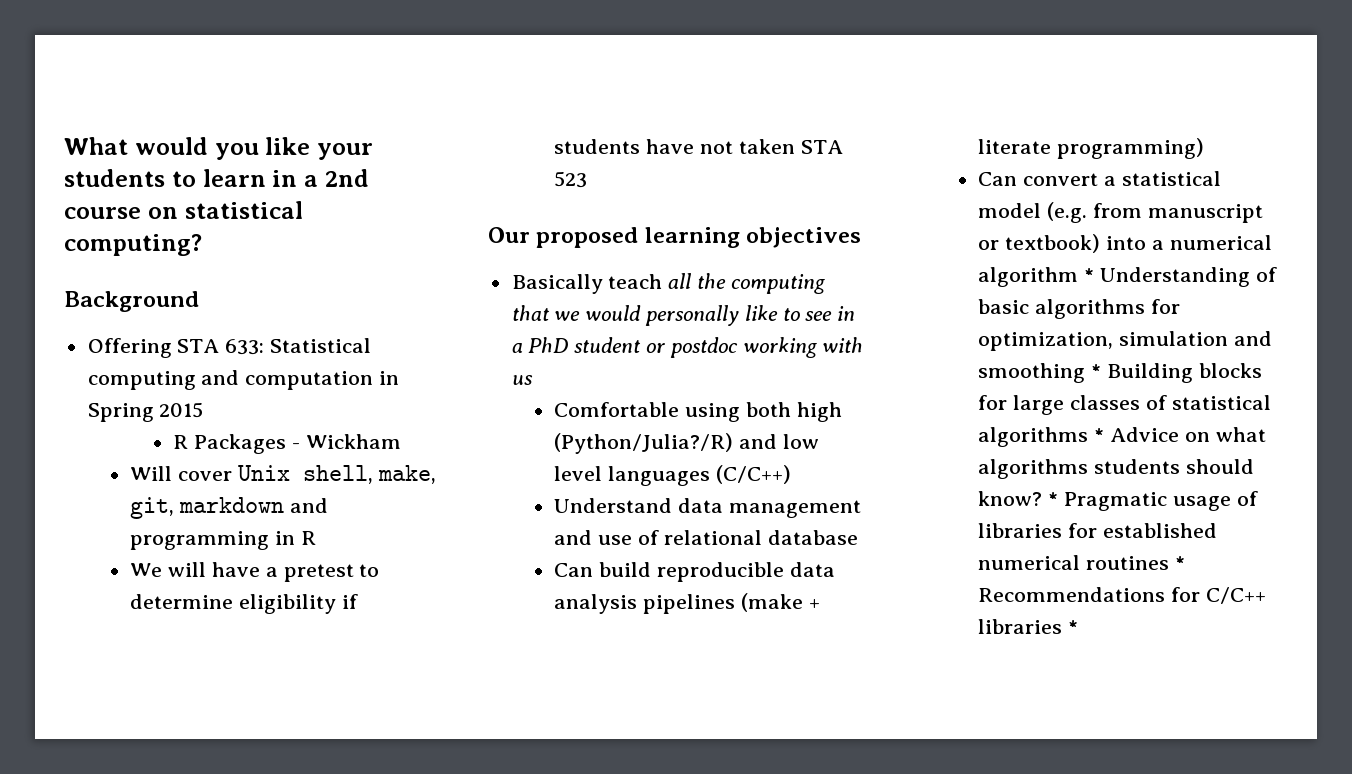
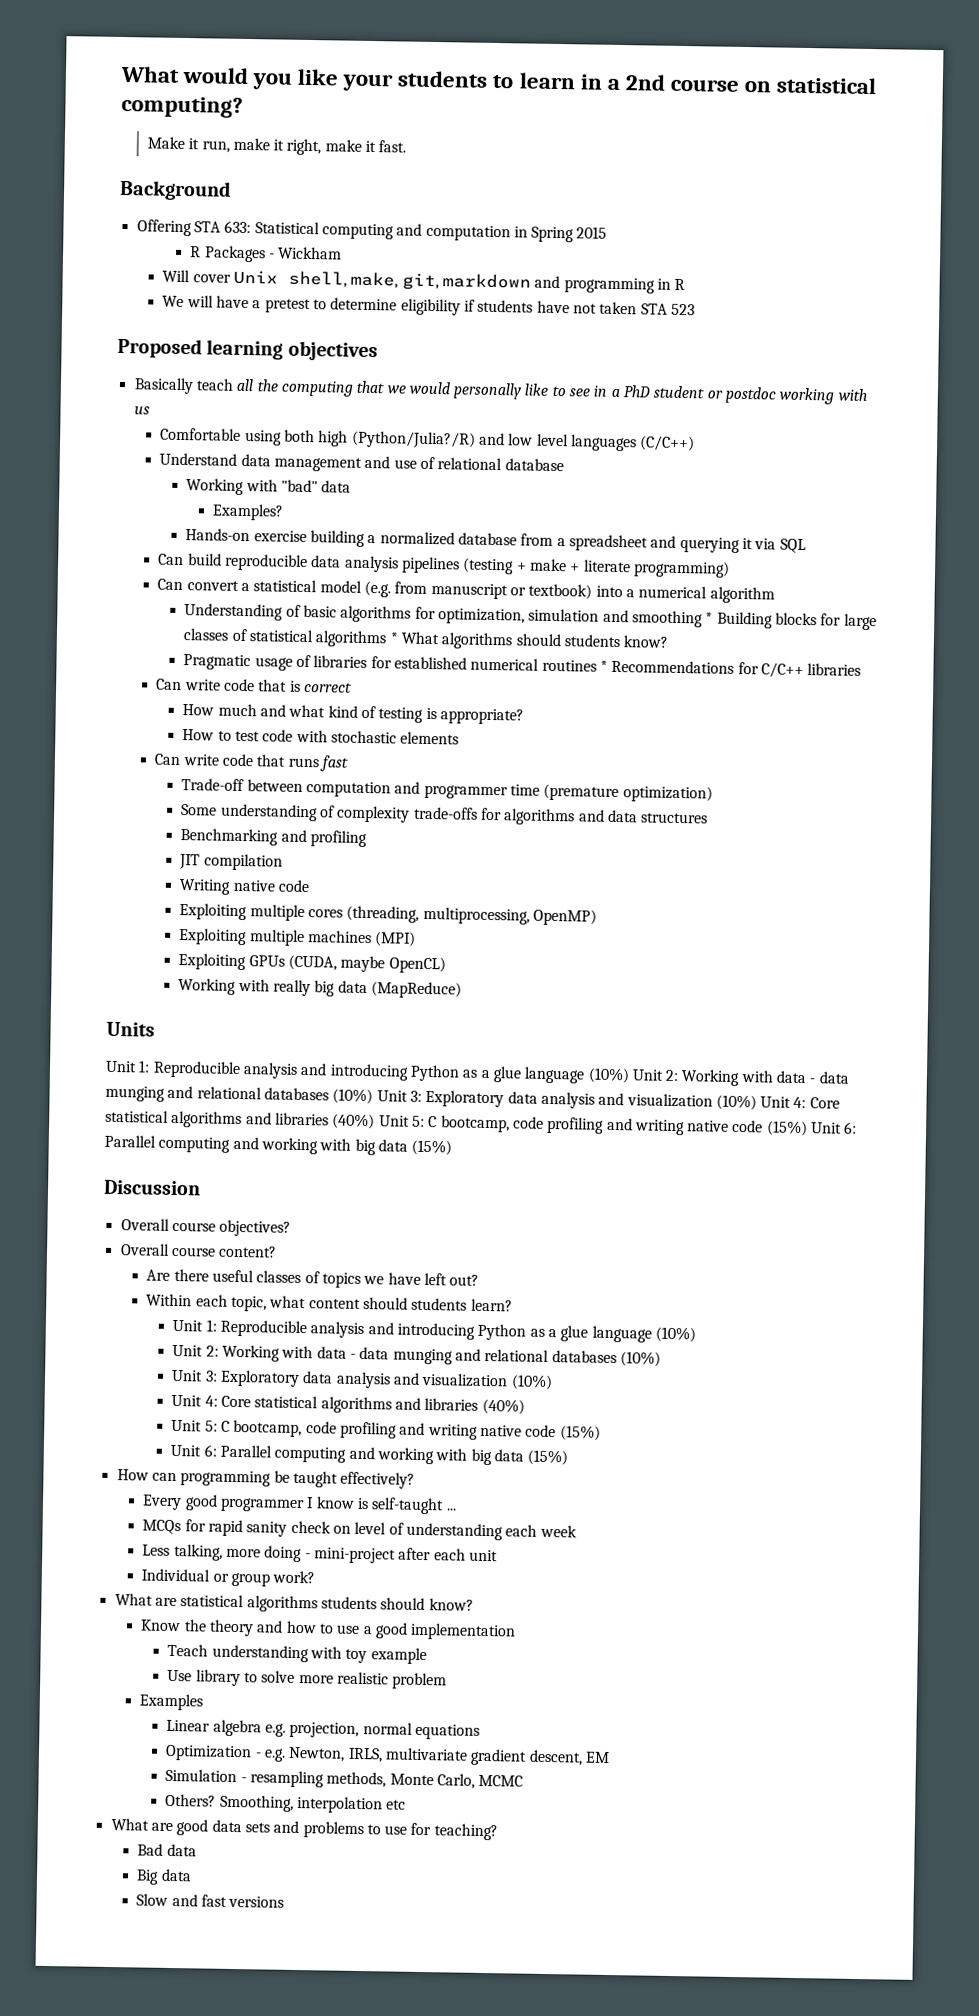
(202, 245) none -> [146,136,407,156] // Make it run, make it right, make it fast.
[488,227,639,248] Our proposed -> [117,337,202,359] Proposed
(858, 537) none -> [186,478,352,495] [212,503,285,521] [185,528,806,554] // Working with "bad" data // Examples? // Hands-on exercise building a normalized database from a spreadsheet and querying it via SQL
[741,593,804,612] (make -> [462,557,568,575] (testing + make
[1084,268,1095,282] * -> (775, 595) //
[1110,427,1266,442] [978,459,1255,479] [978,491,1059,506] Advice on what algorithms students should know? * -> [400,631,669,650] What algorithms should students know? //
[1068,620,1079,634] * -> [156,678,353,693] [182,703,524,725] [182,729,460,745] [154,753,350,772] [181,778,713,803] [181,803,709,826] [180,828,367,848] [179,853,283,871] [179,879,310,895] [179,903,597,926] [178,928,417,947] [178,953,446,974] [178,978,462,999] [106,1021,155,1037] [105,1060,850,1087] [105,1085,840,1111] [105,1109,858,1137] [104,1134,453,1156] [103,1179,201,1196] [120,1218,292,1237] [119,1243,278,1258] [146,1268,480,1288] [146,1293,513,1312] [172,1319,696,1343] [172,1344,661,1367] [171,1369,553,1391] [171,1394,525,1415] [171,1419,601,1441] [170,1444,569,1466] [116,1469,416,1489] [142,1494,456,1515] [142,1519,577,1541] [142,1543,499,1564] [141,1568,316,1587] [114,1593,474,1613] [140,1619,517,1641] [167,1643,427,1665] [167,1669,448,1690] [139,1693,204,1711] [166,1719,480,1740] [165,1744,610,1766] [165,1768,524,1789] [165,1793,407,1814] [110,1818,498,1841] [137,1843,197,1857] [136,1868,192,1885] [136,1893,285,1908] // Can write code that is correct // How much and what kind of testing is appropriate? // How to test code with stochastic elements // Can write code that runs fast // Trade-off between computation and programmer time (premature optimization) // Some understanding of complexity trade-offs for algorithms and data structures // Benchmarking and profiling // JIT compilation // Writing native code // Exploiting multiple cores (threading, multiprocessing, OpenMP) // Exploiting multiple machines (MPI) // Exploiting GPUs (CUDA, maybe OpenCL) // Working with really big data (MapReduce) // Units // Unit 1: Reproducible analysis and introducing Python as a glue language (10%) Unit 2: Working with data - data munging and relational databases (10%) Unit 3: Exploratory data analysis and visualization (10%) Unit 4: Core statistical algorithms and libraries (40%) Unit 5: C bootcamp, code profiling and writing native code (15%) Unit 6: Parallel computing and working with big data (15%) // Discussion // Overall course objectives? // Overall course content? // Are there useful classes of topics we have left out? // Within each topic, what content should students learn? // Unit 1: Reproducible analysis and introducing Python as a glue language (10%) // Unit 2: Working with data - data munging and relational databases (10%) // Unit 3: Exploratory data analysis and visualization (10%) // Unit 4: Core statistical algorithms and libraries (40%) // Unit 5: C bootcamp, code profiling and writing native code (15%) // Unit 6: Parallel computing and working with big data (15%) // How can programming be taught effectively? // Every good programmer I know is self-taught ... // MCQs for rapid sanity check on level of understanding each week // Less talking, more doing - mini-project after each unit // Individual or group work? // What are statistical algorithms students should know? // Know the theory and how to use a good implementation // Teach understanding with toy example // Use library to solve more realistic problem // Examples // Linear algebra e.g. projection, normal equations // Optimization - e.g. Newton, IRLS, multivariate gradient descent, EM // Simulation - resampling methods, Monte Carlo, MCMC // Others? Smoothing, interpolation etc // What are good data sets and problems to use for teaching? // Bad data // Big data // Slow and fast versions

